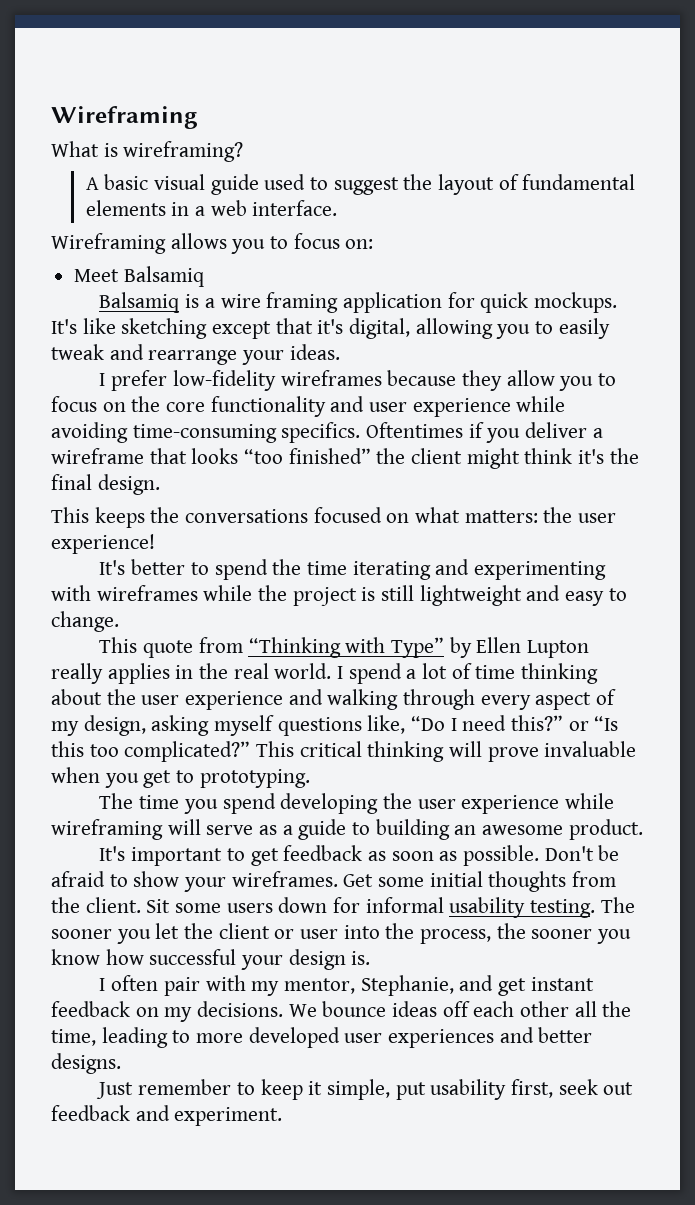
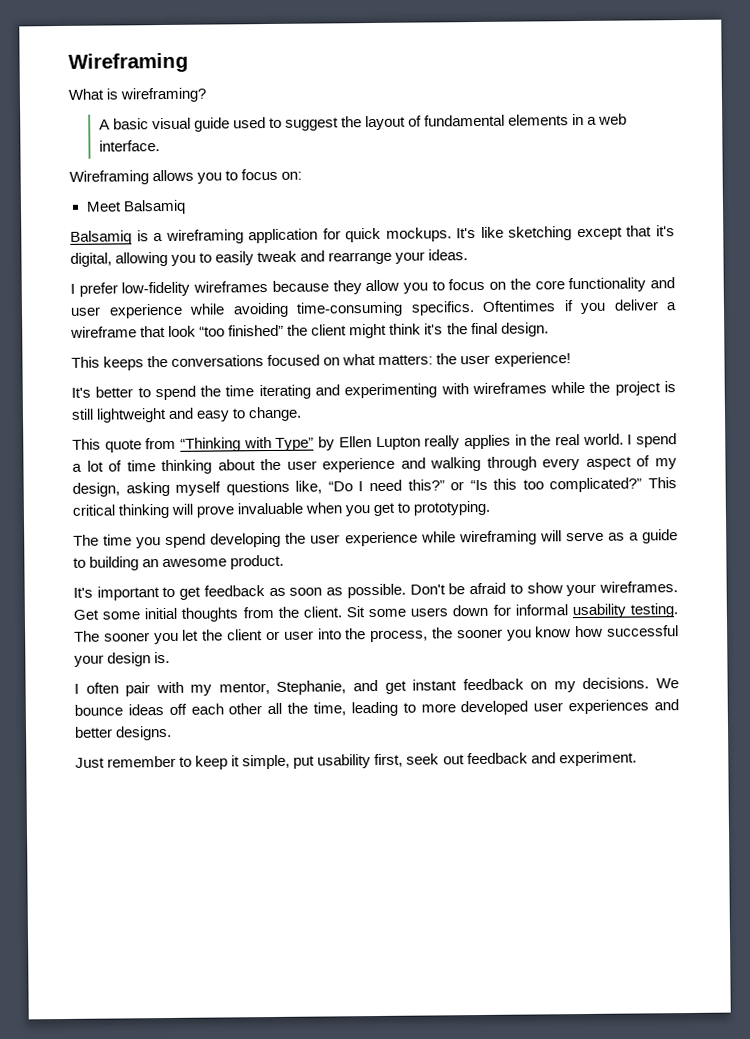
[220,292,339,313] wire framing -> [165,229,244,244] wireframing
[191,448,239,464] looks -> [168,325,197,337] look

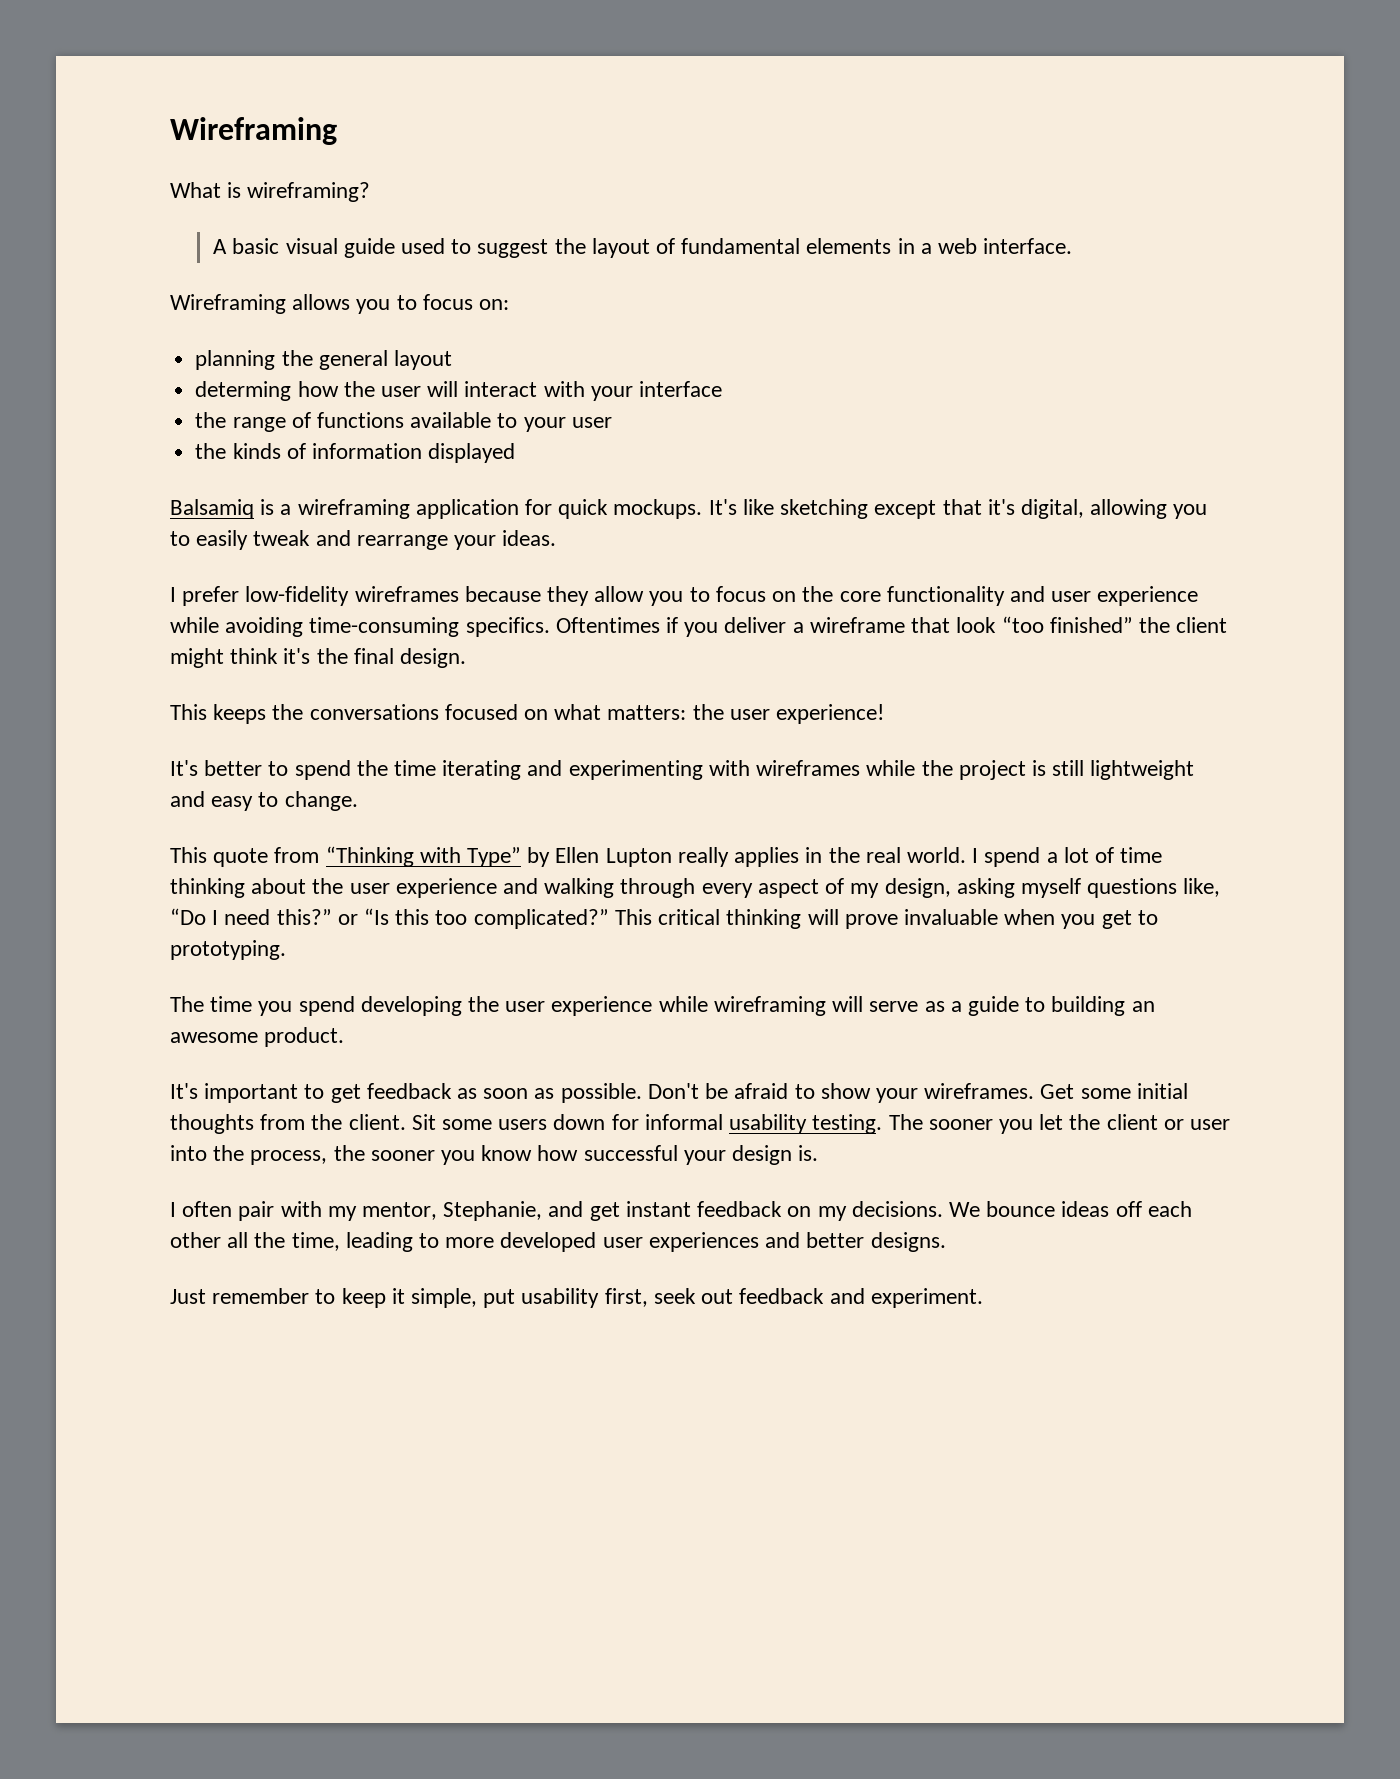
[85,199,186,215] Meet Balsamiq -> [195,350,452,370] [195,381,722,401] [195,412,612,432] [195,443,516,463] planning the general layout // determing how the user will interact with your interface // the range of functions available to your user // the kinds of information displayed

